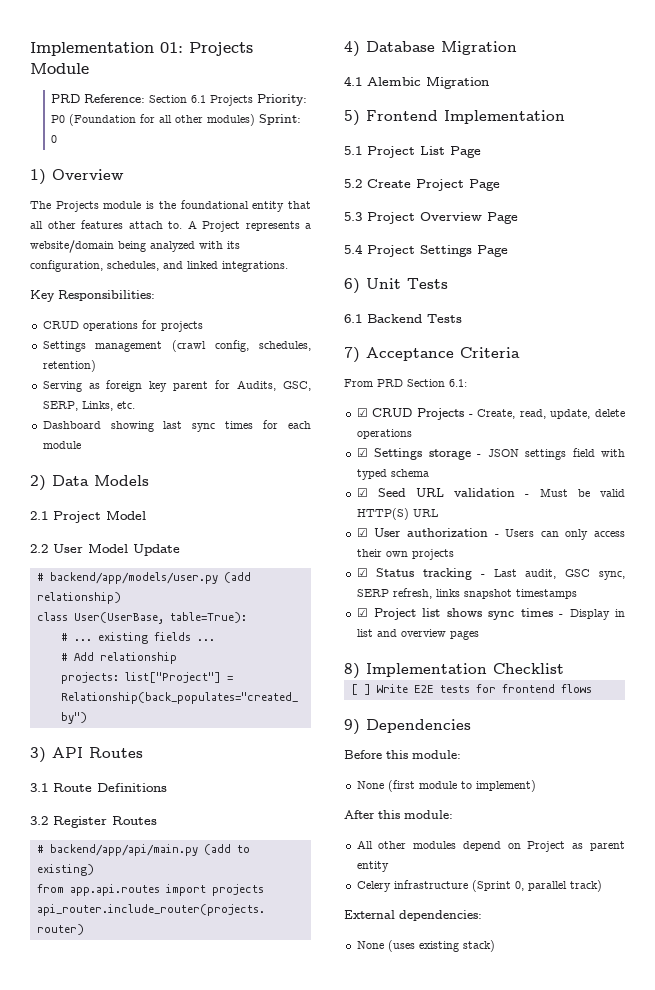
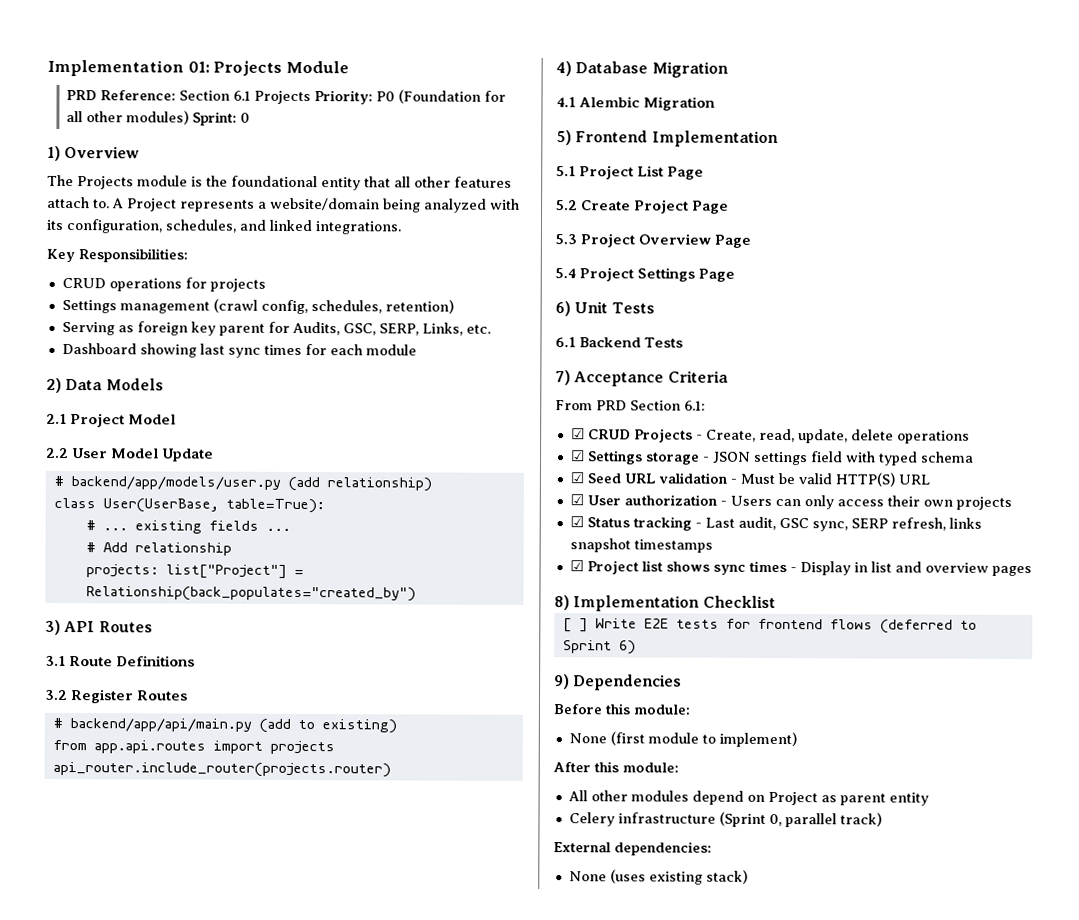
(592, 688) none -> [879,619,977,634] [562,640,636,655] (deferred to Sprint 6)

